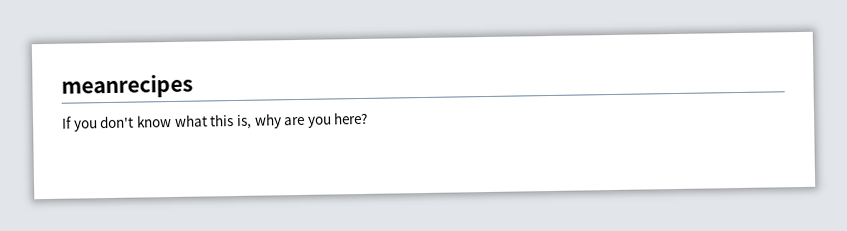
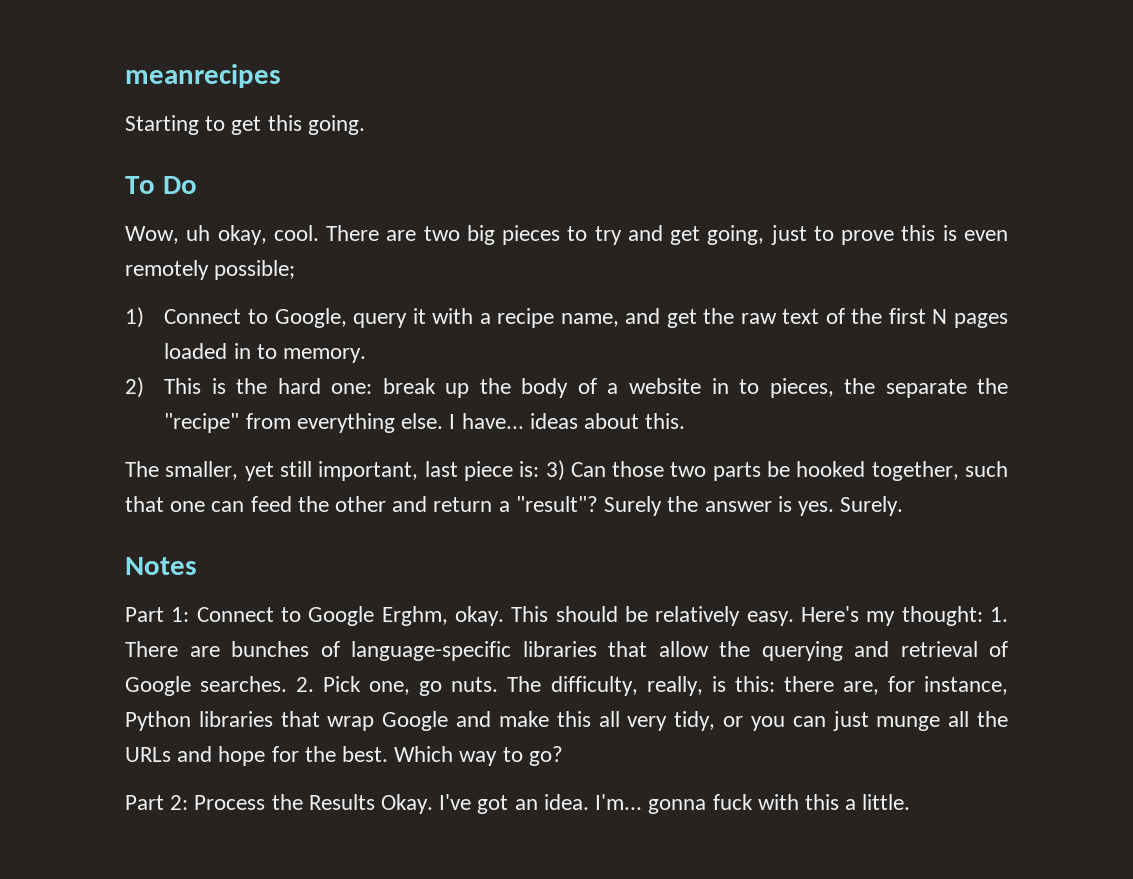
[61,111,369,132] If you don't know what this is, why are you here? -> [125,115,365,135] [125,176,197,194] [125,225,1009,245] [125,260,296,280] [125,307,1008,328] [164,343,367,363] [125,377,1008,398] [164,413,686,433] [125,460,1008,481] [125,496,904,516] [125,557,197,575] [125,606,1009,626] [125,641,1008,661] [125,676,1008,696] [125,711,1009,731] [125,746,563,766] [125,794,911,814] Starting to get this going. // To Do // Wow, uh okay, cool. There are two big pieces to try and get going, just to prove this is even remotely possible; // 1) Connect to Google, query it with a recipe name, and get the raw text of the first N pages loaded in to memory. // 2) This is the hard one: break up the body of a website in to pieces, the separate the "recipe" from everything else. I have... ideas about this. // The smaller, yet still important, last piece is: 3) Can those two parts be hooked together, such that one can feed the other and return a "result"? Surely the answer is yes. Surely. // Notes // Part 1: Connect to Google Erghm, okay. This should be relatively easy. Here's my thought: 1. There are bunches of language-specific libraries that allow the querying and retrieval of Google searches. 2. Pick one, go nuts. The difficulty, really, is this: there are, for instance, Python libraries that wrap Google and make this all very tidy, or you can just munge all the URLs and hope for the best. Which way to go? // Part 2: Process the Results Okay. I've got an idea. I'm... gonna fuck with this a little.

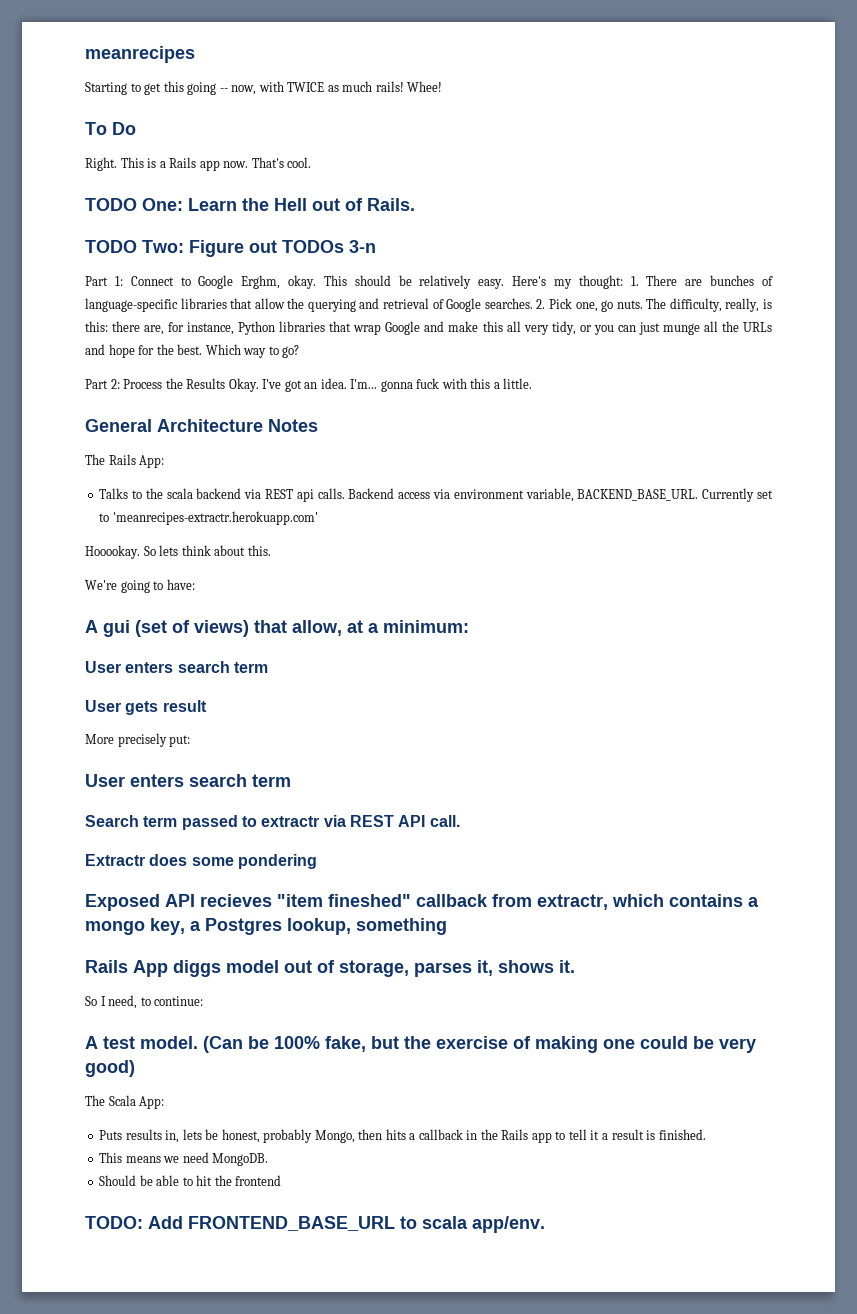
[307,115,365,135] [125,176,197,194] [125,225,1009,245] [125,260,296,280] [125,307,1008,328] [164,343,367,363] [125,377,1008,398] [164,413,686,433] [125,460,1008,481] [125,496,904,516] [125,557,197,575] going. // To Do // Wow, uh okay, cool. There are two big pieces to try and get going, just to prove this is even remotely possible; // 1) Connect to Google, query it with a recipe name, and get the raw text of the first N pages loaded in to memory. // 2) This is the hard one: break up the body of a website in to pieces, the separate the "recipe" from everything else. I have... ideas about this. // The smaller, yet still important, last piece is: 3) Can those two parts be hooked together, such that one can feed the other and return a "result"? Surely the answer is yes. Surely. // Notes -> [187,81,443,95] [85,122,136,135] [85,157,312,171] [85,198,415,211] [85,240,376,257] going -- now, with TWICE as much rails! Whee! // To Do // Right. This is a Rails app now. That's cool. // TODO One: Learn the Hell out of Rails. // TODO Two: Figure out TODOs 3-n
(911, 802) none -> [85,419,318,432] [85,454,165,468] [99,488,774,502] [99,511,318,525] [85,545,271,559] [85,579,195,593] [85,620,469,637] [85,661,268,673] [85,700,207,715] [85,733,191,747] [85,774,291,787] [85,815,460,830] [85,854,317,869] [85,894,759,911] [85,918,447,935] [85,960,575,977] [85,995,204,1009] [85,1036,756,1053] [85,1060,135,1077] [85,1095,165,1109] [99,1129,706,1143] [99,1152,269,1166] [99,1175,282,1186] [85,1216,545,1233] // General Architecture Notes // The Rails App: // Talks to the scala backend via REST api calls. Backend access via environment variable, BACKEND_BASE_URL. Currently set to 'meanrecipes-extractr.herokuapp.com' // Hooookay. So lets think about this. // We're going to have: // A gui (set of views) that allow, at a minimum: // User enters search term // User gets result // More precisely put: // User enters search term // Search term passed to extractr via REST API call. // Extractr does some pondering // Exposed API recieves "item fineshed" callback from extractr, which contains a mongo key, a Postgres lookup, something // Rails App diggs model out of storage, parses it, shows it. // So I need, to continue: // A test model. (Can be 100% fake, but the exercise of making one could be very good) // The Scala App: // Puts results in, lets be honest, probably Mongo, then hits a callback in the Rails app to tell it a result is finished. // This means we need MongoDB. // Should be able to hit the frontend // TODO: Add FRONTEND_BASE_URL to scala app/env.

